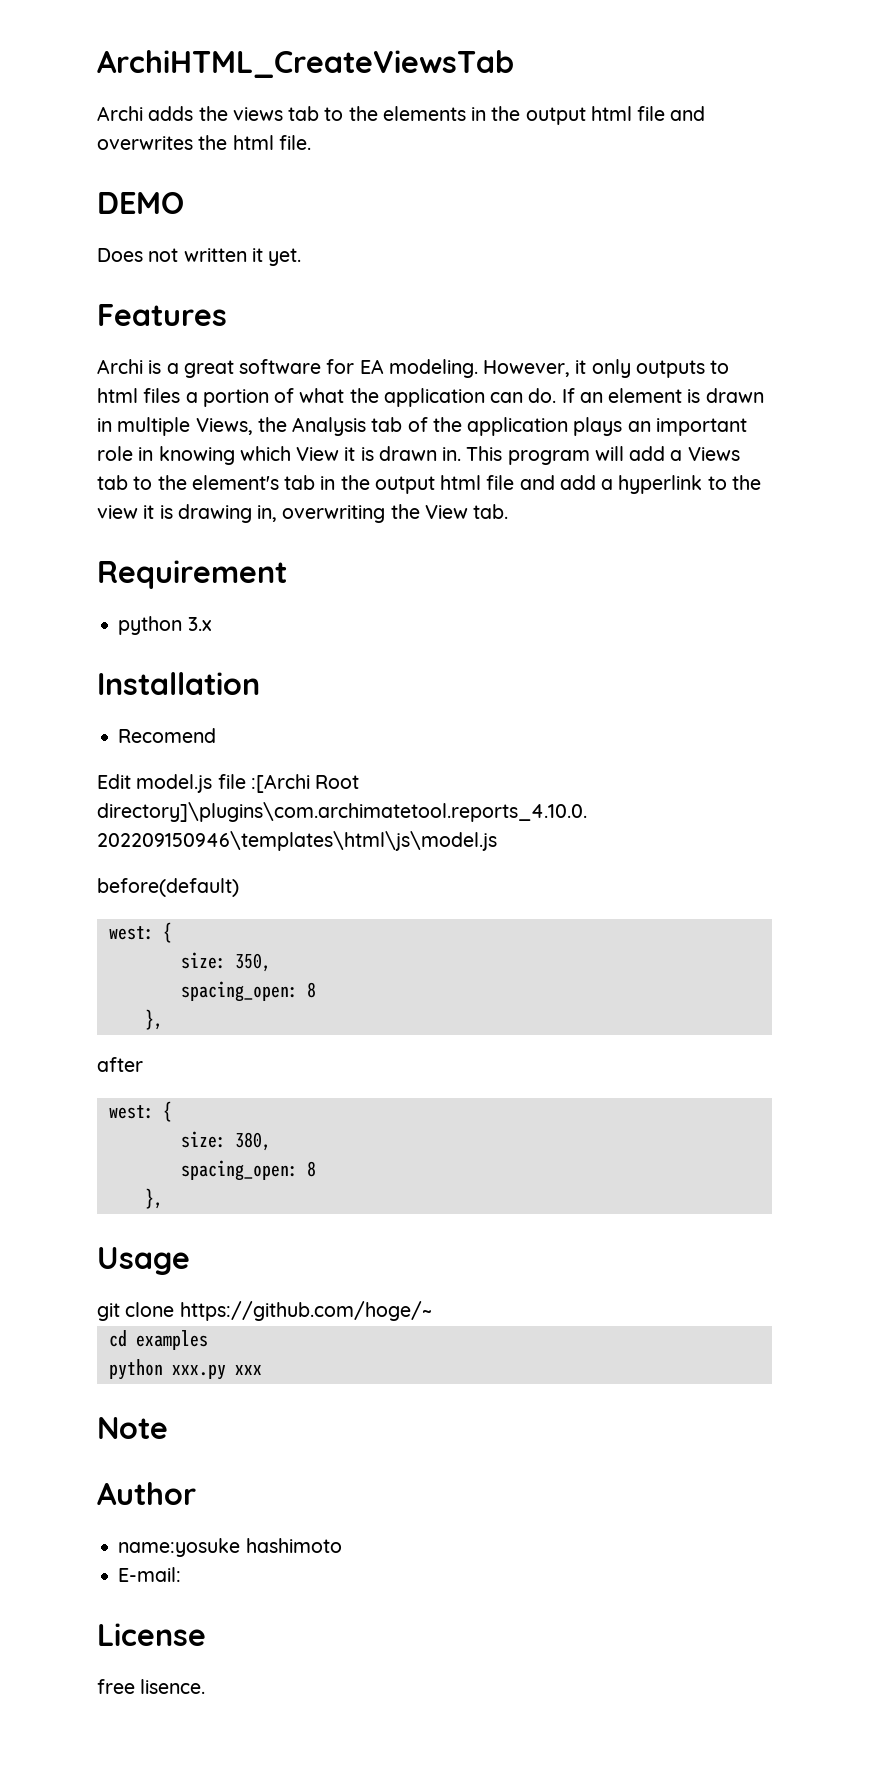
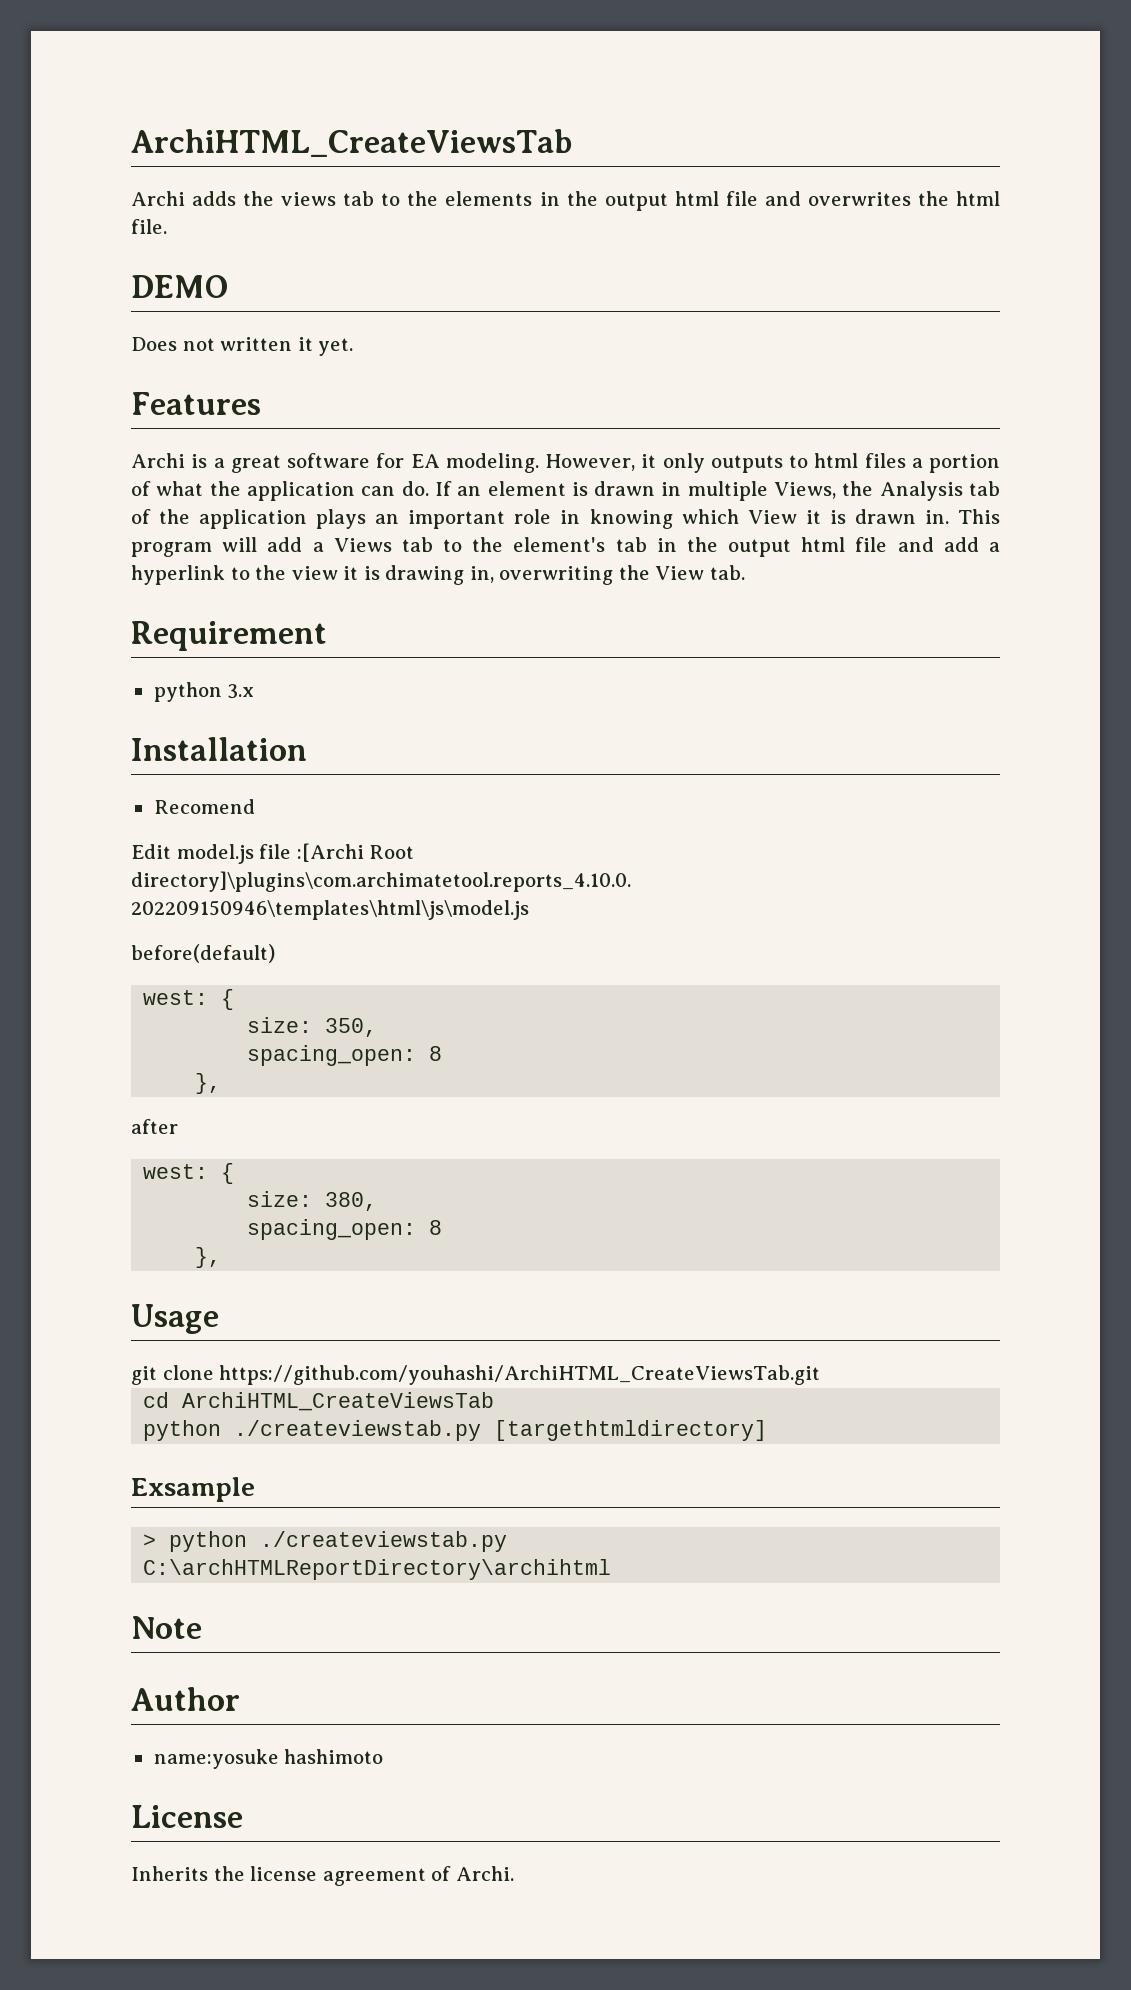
[179,1301,432,1321] https://github.com/hoge/~ -> [219,1365,821,1385] https://github.com/youhashi/ArchiHTML_CreateViewsTab.git
[135,1330,208,1350] [108,1359,262,1380] examples // python xxx.py xxx -> [182,1392,495,1411] [143,1420,768,1441] [131,1477,255,1502] [143,1531,508,1552] [143,1559,612,1580] ArchiHTML_CreateViewsTab // python ./createviewstab.py [targethtmldirectory] // Exsample // > python ./createviewstab.py C:\archHTMLReportDirectory\archihtml
[118,1567,182,1582] // E-mail: -> (384, 1756) none
[97,1679,206,1694] free lisence. -> [131,1866,514,1886] Inherits the license agreement of Archi.

